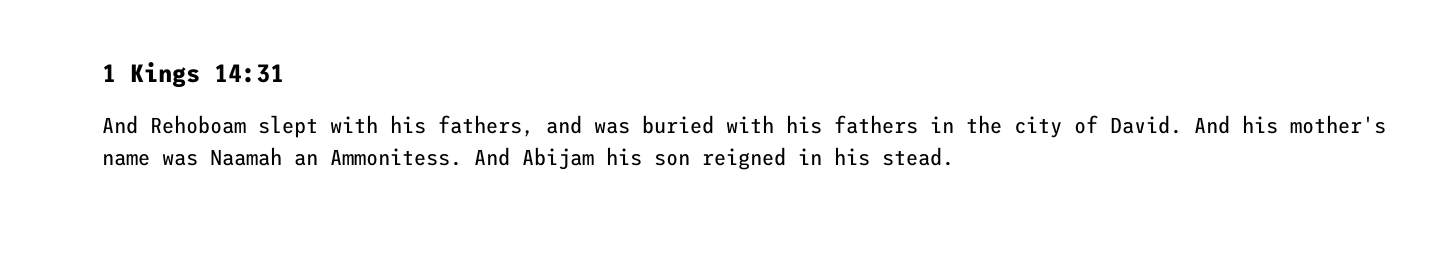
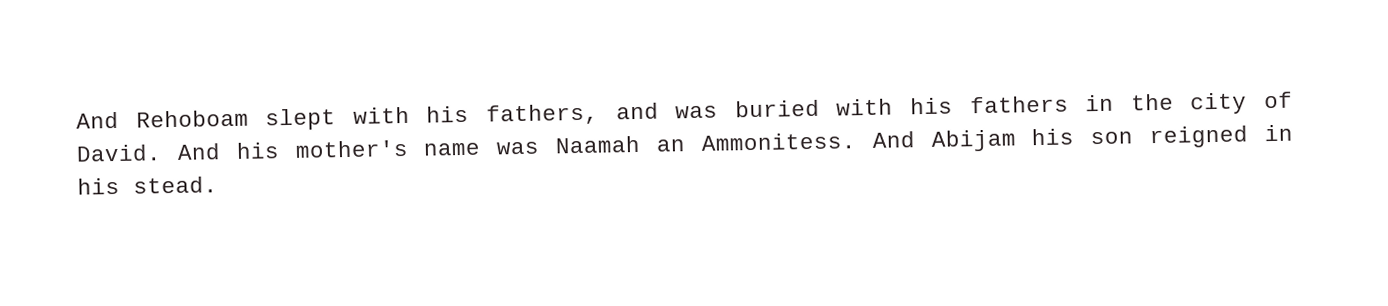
[102,62,284,88] 1 Kings 14:31 // -> (76, 120) none

